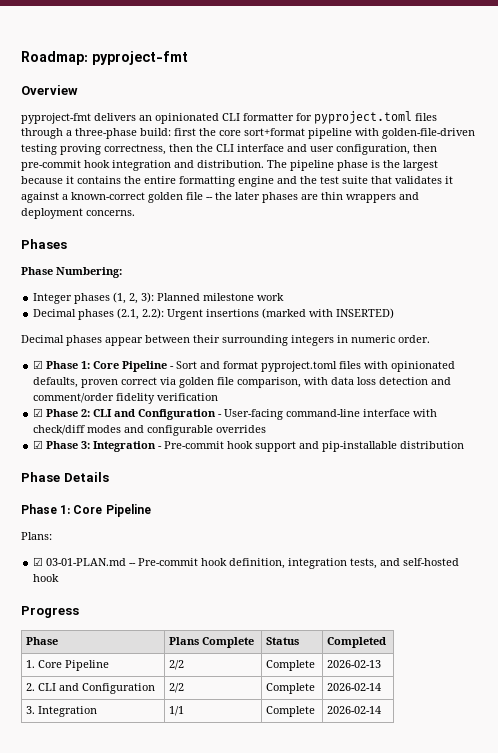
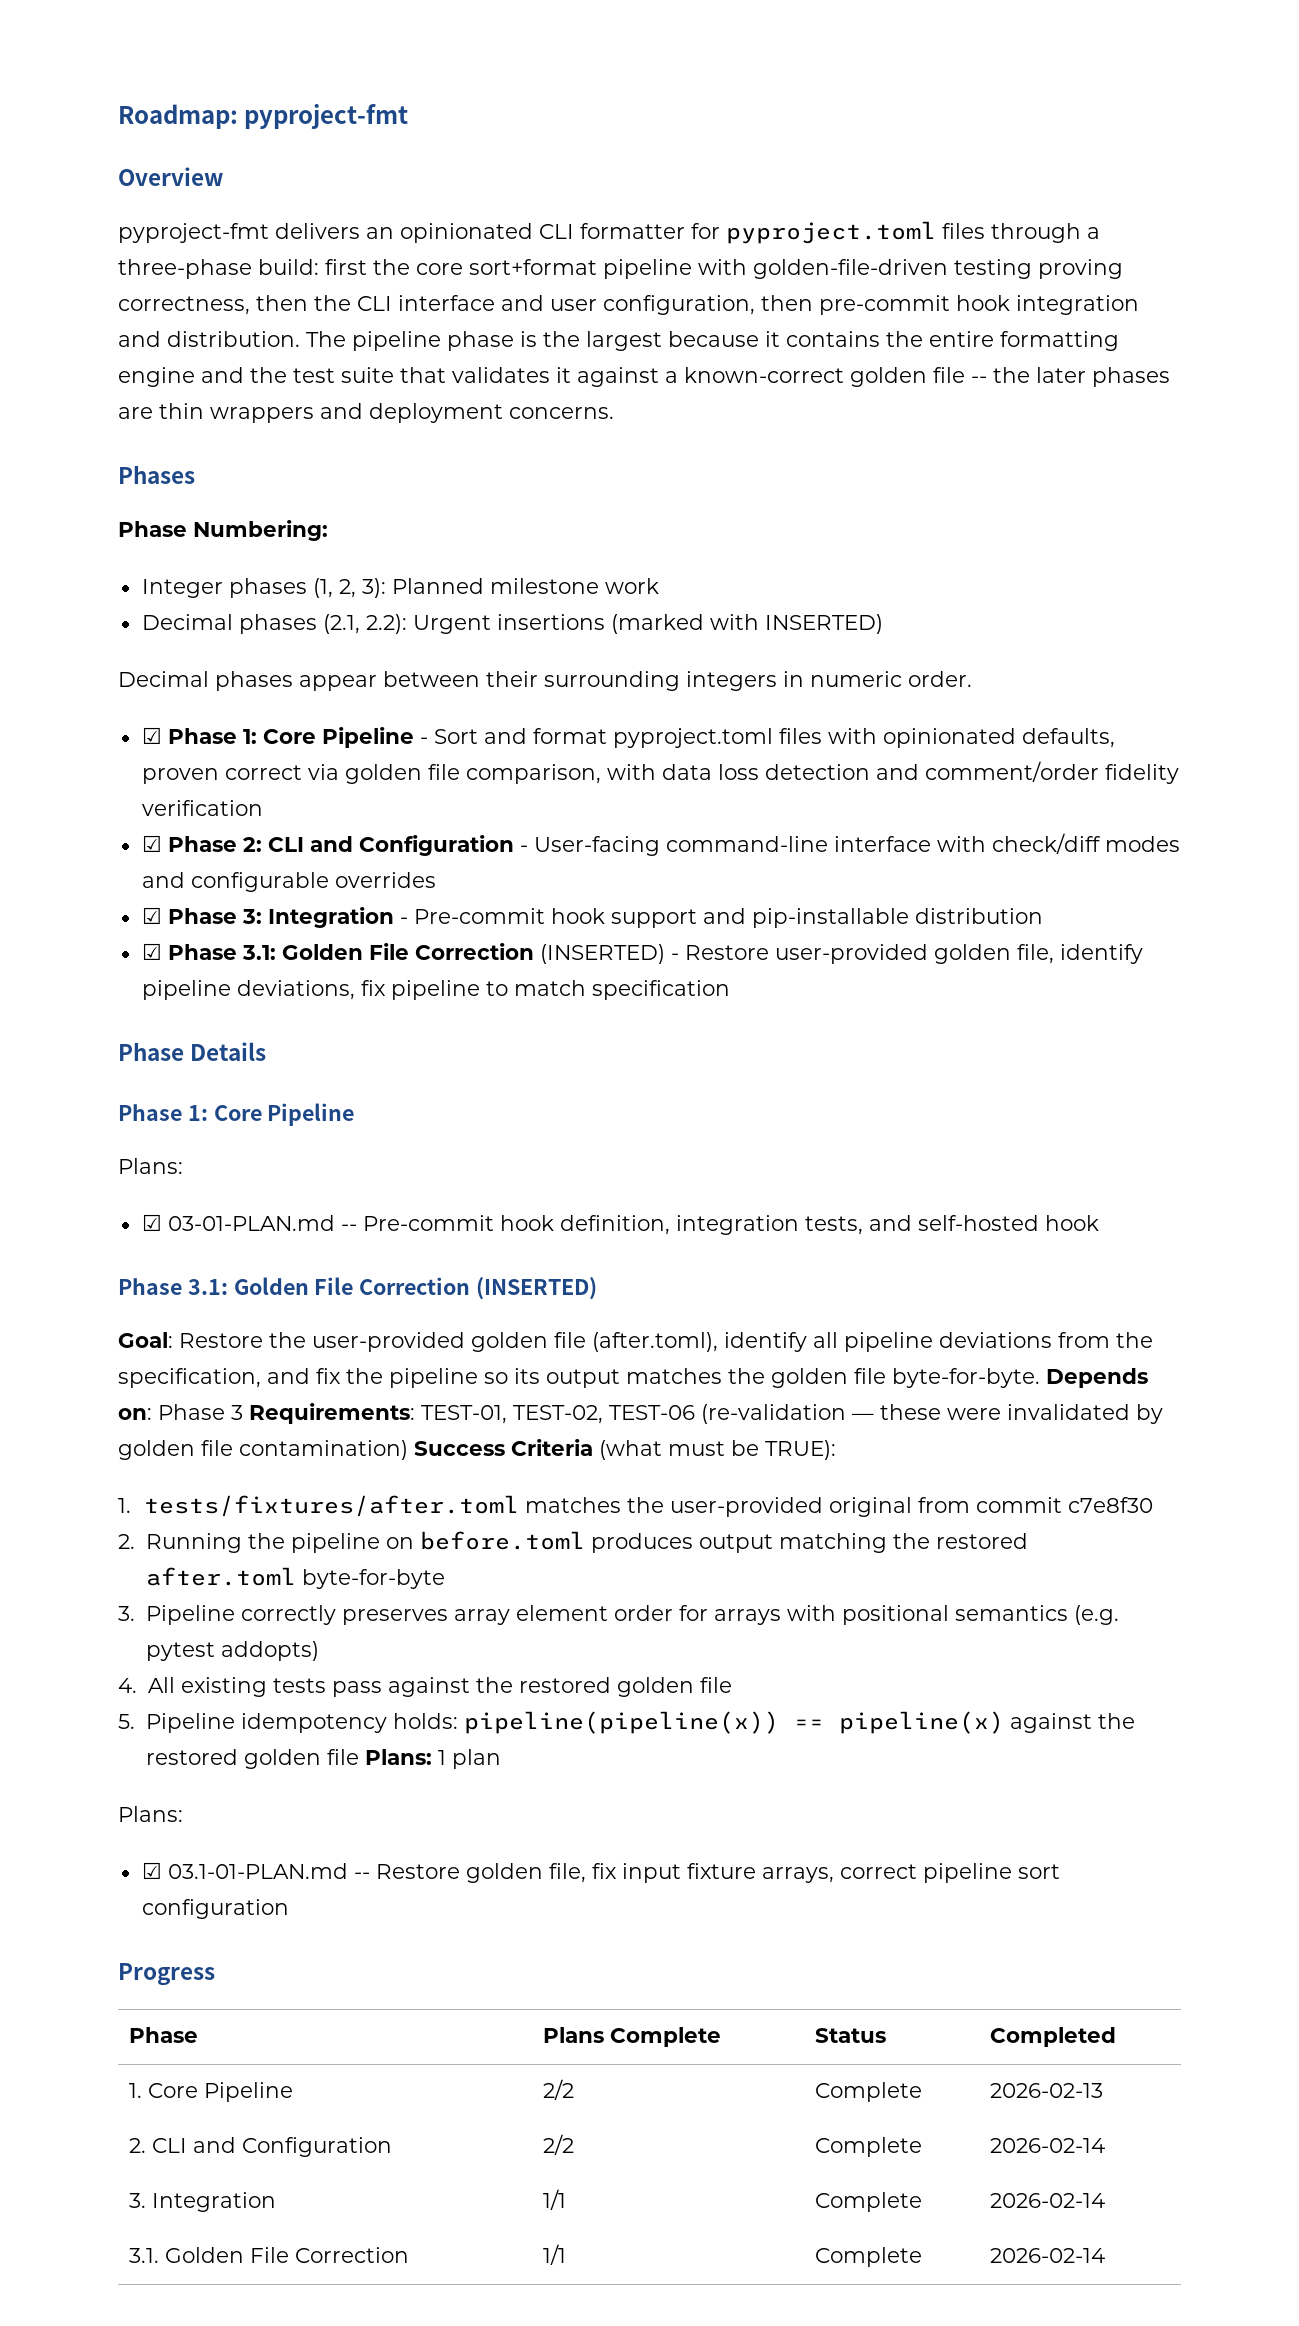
(465, 445) none -> [141,943,1143,964] [141,980,730,1000] // ☑ Phase 3.1: Golden File Correction (INSERTED) - Restore user-provided golden file, identify pipeline deviations, fix pipeline to match specification
(60, 578) none -> [118,1277,598,1300] [118,1332,1153,1352] [118,1368,1148,1388] [118,1403,1163,1424] [118,1439,836,1460] [118,1495,1153,1517] [118,1531,1028,1553] [145,1567,445,1589] [118,1605,1119,1625] [145,1641,319,1661] [118,1677,732,1697] [118,1711,1135,1734] [145,1749,501,1769] [118,1806,183,1822] [141,1862,1060,1883] [141,1899,289,1919] // Phase 3.1: Golden File Correction (INSERTED) // Goal: Restore the user-provided golden file (after.toml), identify all pipeline deviations from the specification, and fix the pipeline so its output matches the golden file byte-for-byte. Depends on: Phase 3 Requirements: TEST-01, TEST-02, TEST-06 (re-validation — these were invalidated by golden file contamination) Success Criteria (what must be TRUE): // 1. tests/fixtures/after.toml matches the user-provided original from commit c7e8f30 // 2. Running the pipeline on before.toml produces output matching the restored after.toml byte-for-byte // 3. Pipeline correctly preserves array element order for arrays with positional semantics (e.g. pytest addopts) // 4. All existing tests pass against the restored golden file // 5. Pipeline idempotency holds: pipeline(pipeline(x)) == pipeline(x) against the restored golden file Plans: 1 plan // Plans: // ☑ 03.1-01-PLAN.md -- Restore golden file, fix input fixture arrays, correct pipeline sort configuration
(382, 710) none -> [128,2247,409,2263] [542,2244,566,2265] [814,2247,922,2267] [989,2248,1105,2263] // 3.1. Golden File Correction | 1/1 | Complete | 2026-02-14

